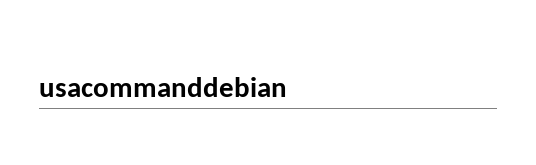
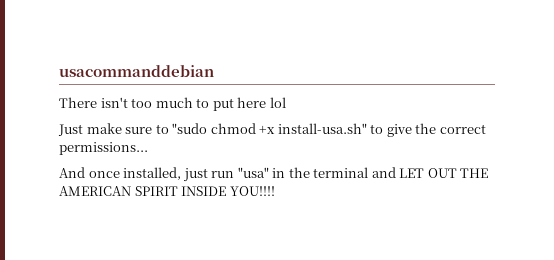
(287, 87) none -> [59,97,286,111] [58,123,486,137] [59,142,148,155] [59,167,489,182] [59,186,275,196] // There isn't too much to put here lol // Just make sure to "sudo chmod +x install-usa.sh" to give the correct permissions... // And once installed, just run "usa" in the terminal and LET OUT THE AMERICAN SPIRIT INSIDE YOU!!!!

